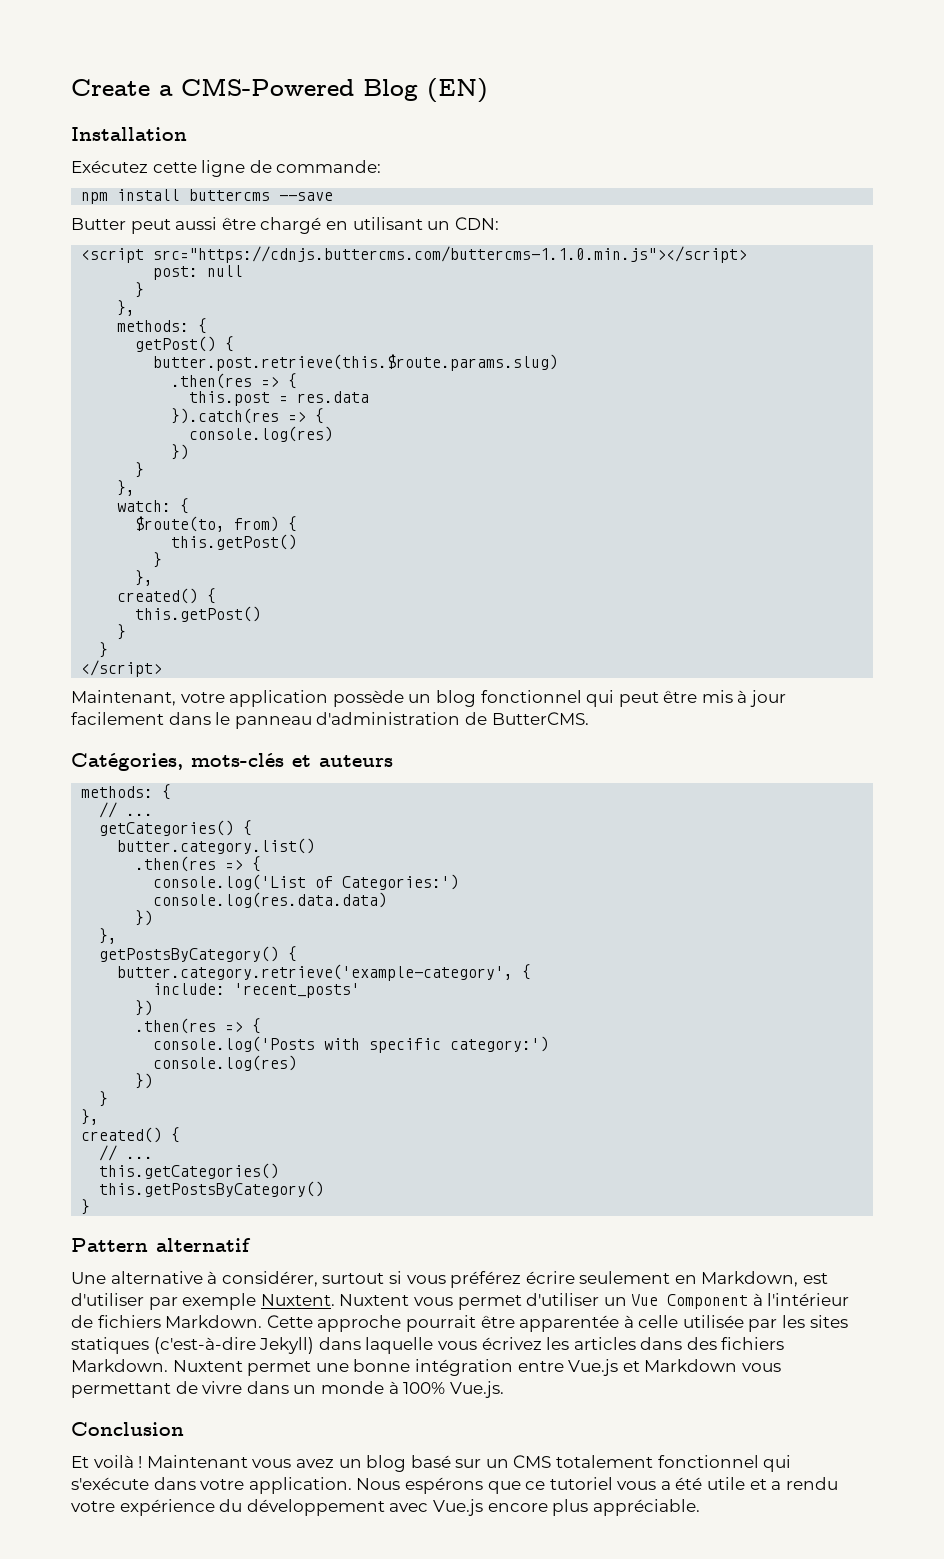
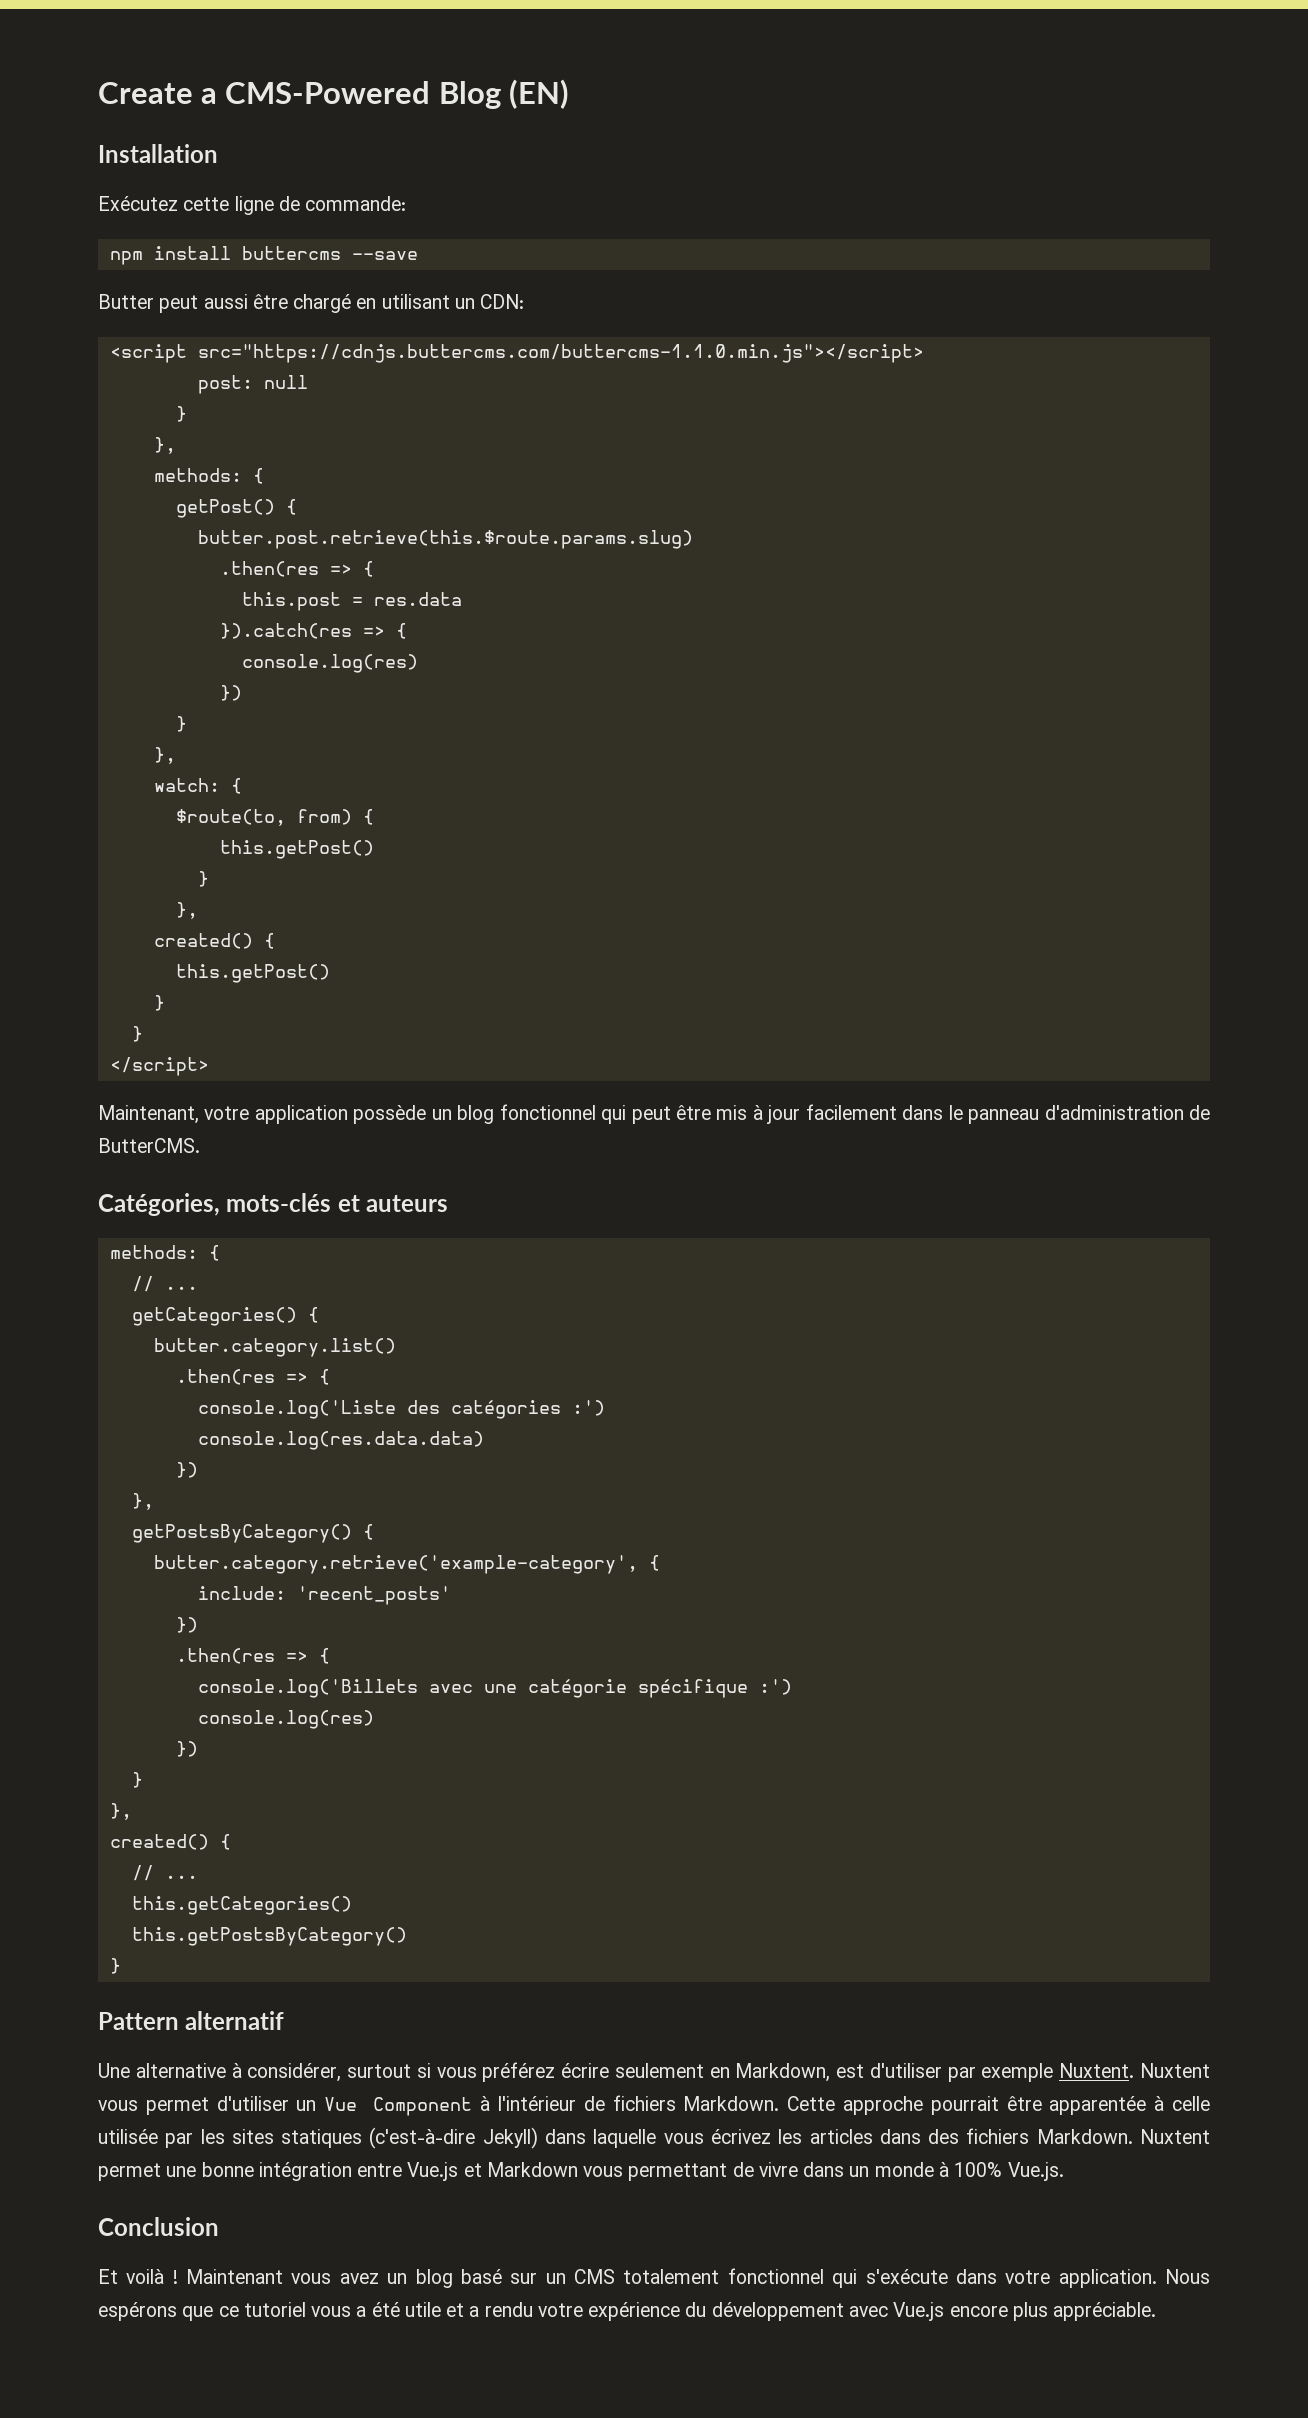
[153,874,460,890] console.log('List of Categories:') -> [197,1400,605,1419] console.log('Liste des catégories :')
[153,1036,550,1053] console.log('Posts with specific category:') -> [197,1679,792,1698] console.log('Billets avec une catégorie spécifique :')

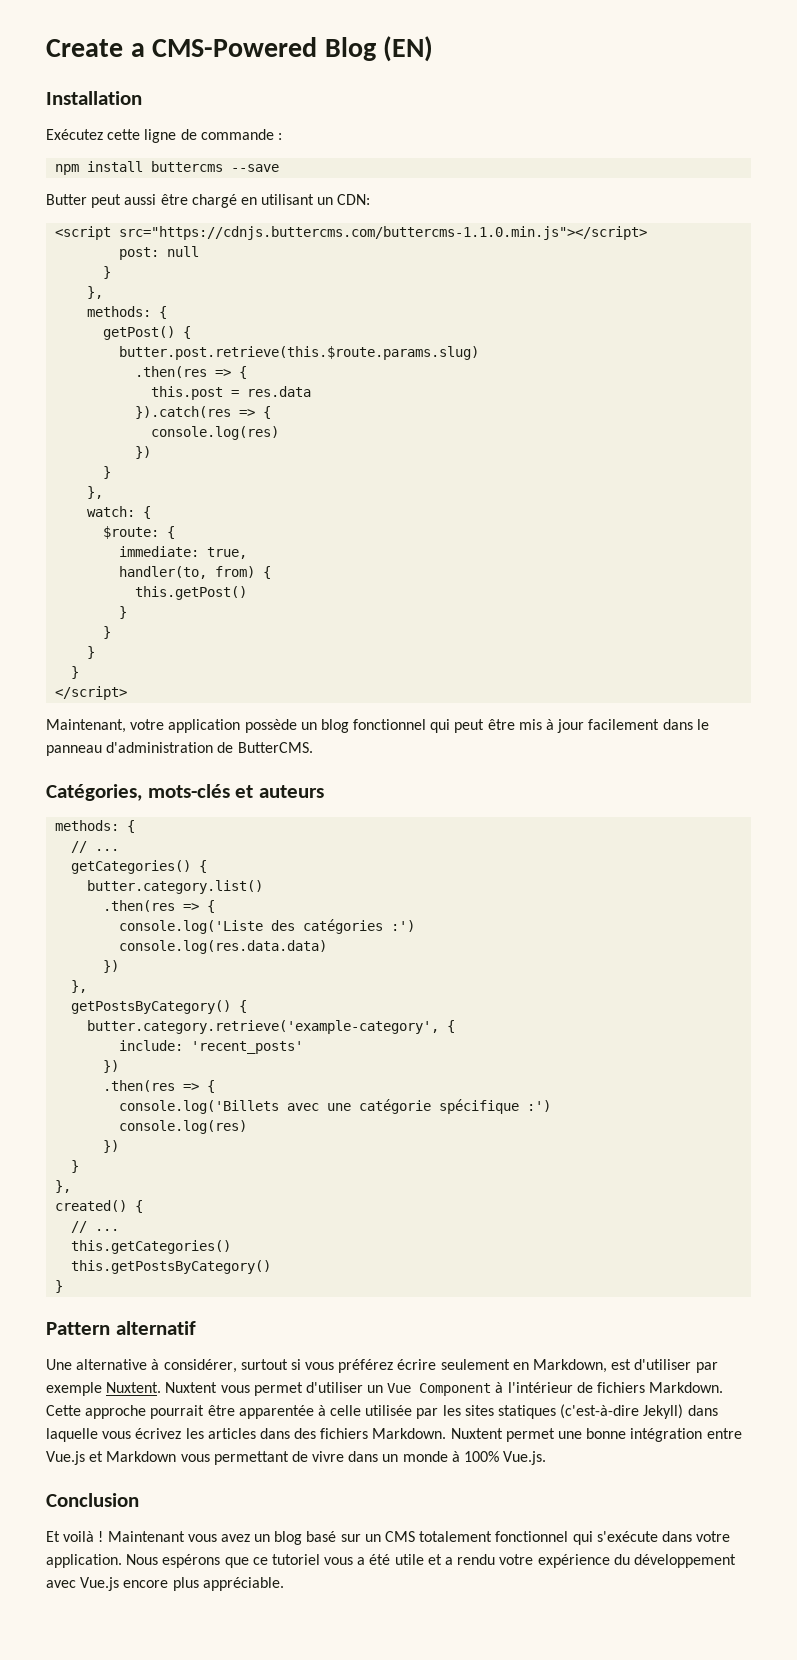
[305,196,407,211] commande: -> [200,129,282,140] commande :
[175,809,286,826] $route(to, -> [103,526,176,539] [119,546,248,559] [119,566,208,579] $route: { // immediate: true, // handler(to,
[175,902,198,919] [153,933,275,949] [175,964,330,983] }, // created() { // this.getPost() -> [103,626,112,639] }

